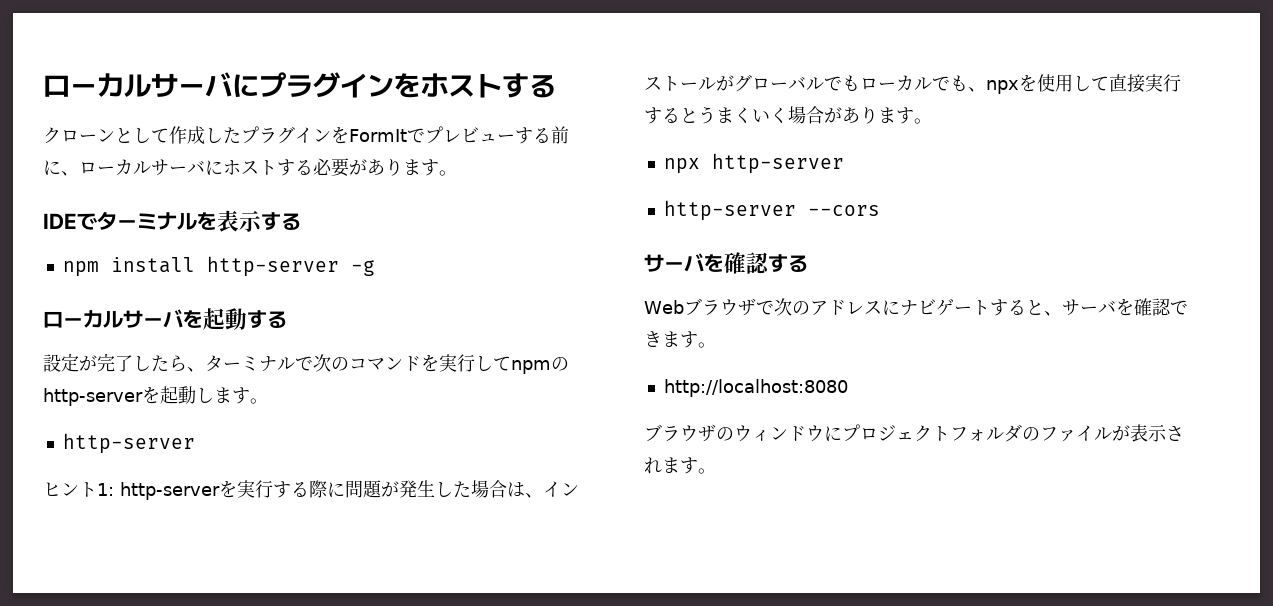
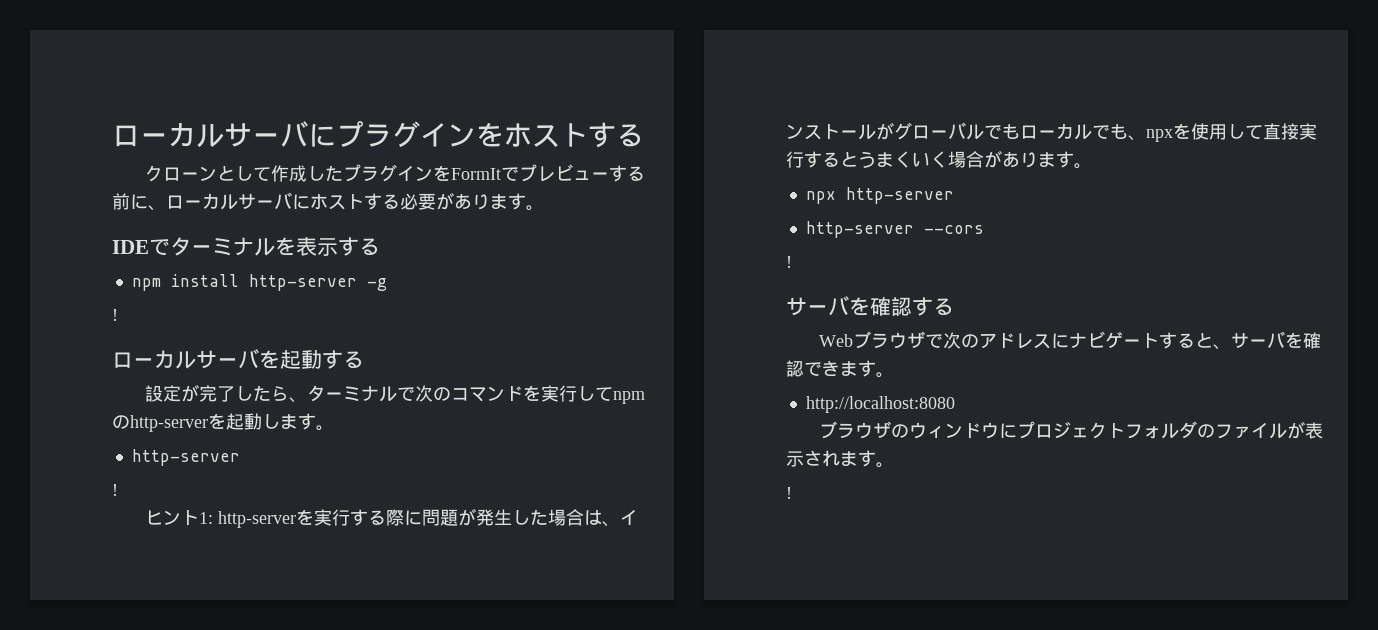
(375, 268) none -> [112,309,118,321] // !
(195, 443) none -> [112,484,118,496] // !
(880, 210) none -> [786,256,792,268] // !
(716, 471) none -> [786,487,792,499] // !

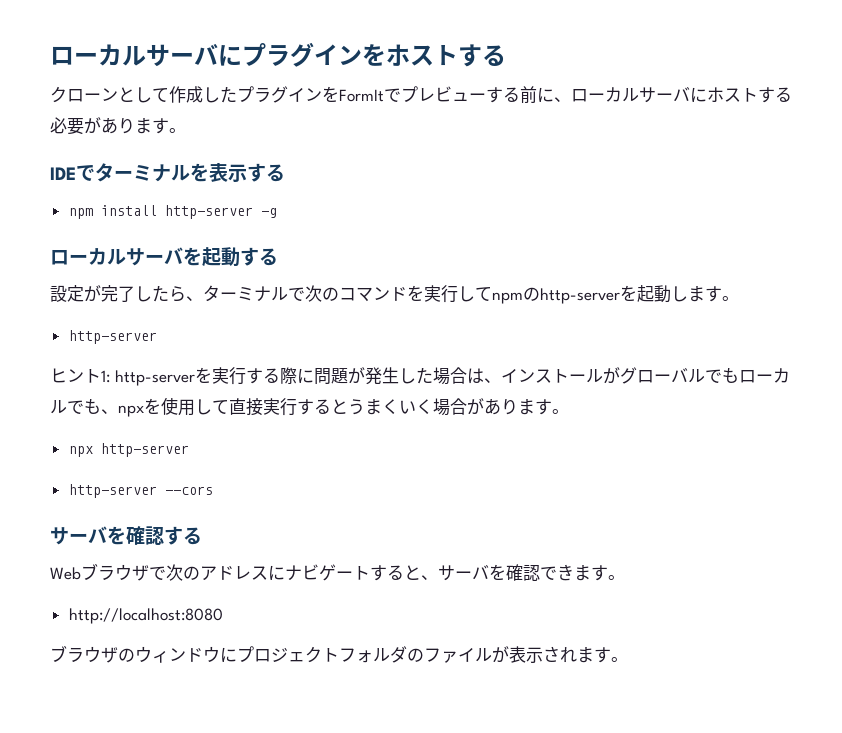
[112,309,118,321] // ! -> (277, 213) none
[112,484,118,496] // ! -> (157, 337) none
[786,256,792,268] // ! -> (213, 490) none
[786,487,792,499] // ! -> (628, 659) none

